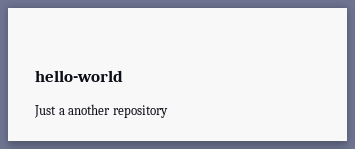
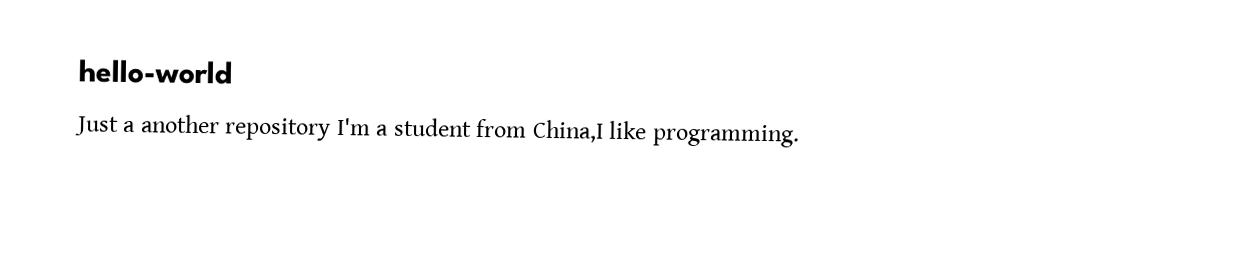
(168, 111) none -> [335,117,800,148] I'm a student from China,I like programming.

